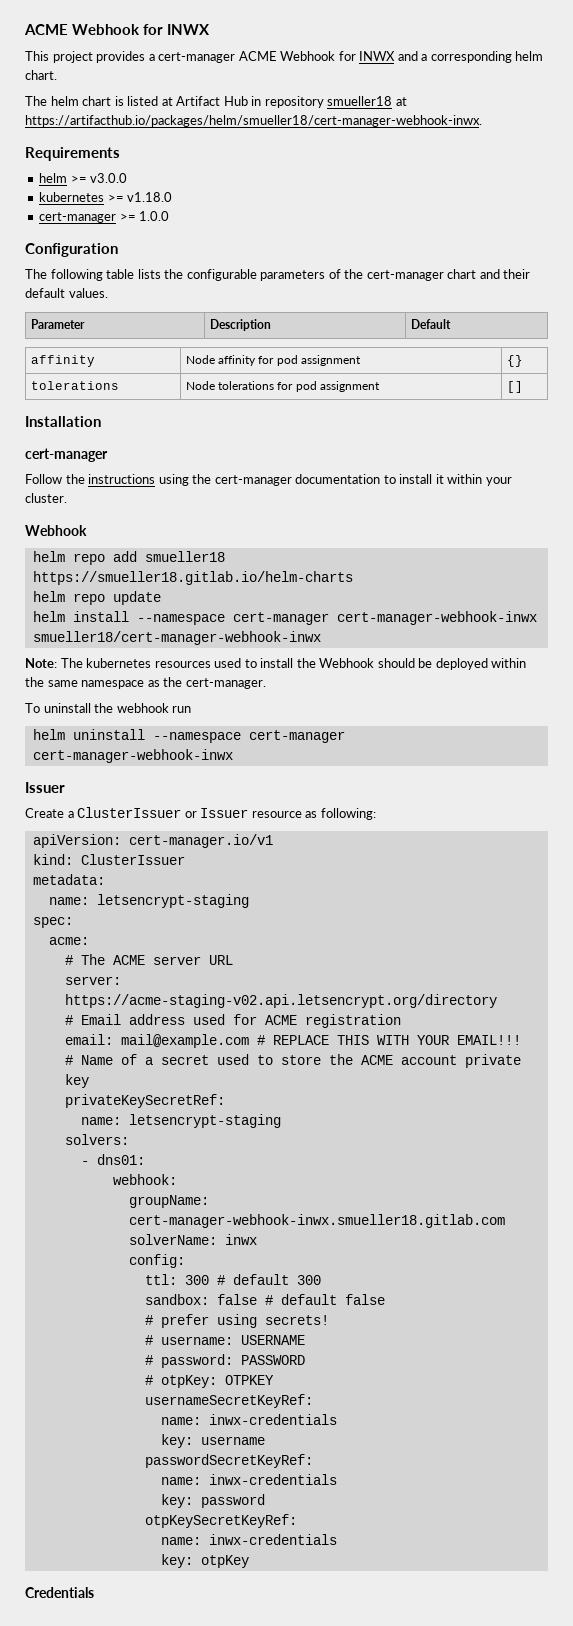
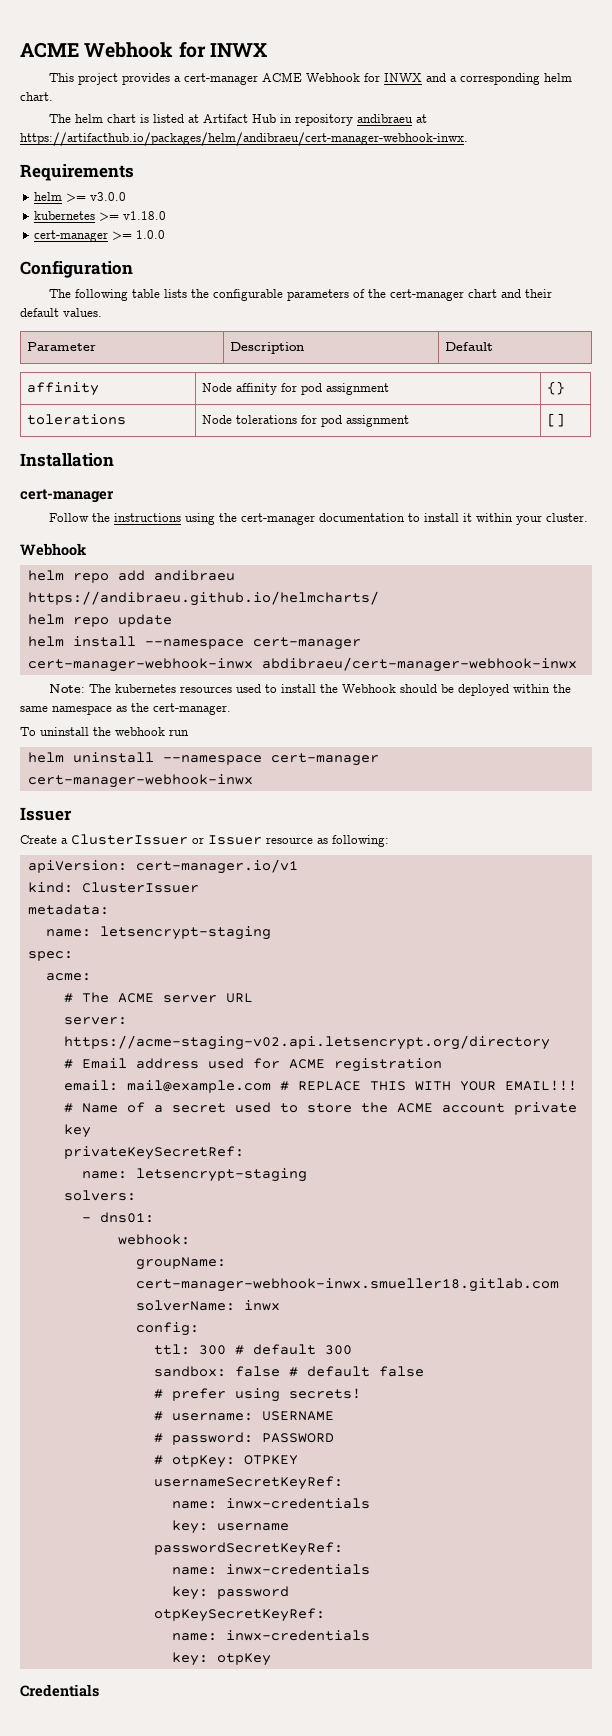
[327,96,407,106] [25,115,482,127] smueller18 at https://artifacthub.io/packages/helm/smueller18/cert-manager-webhook-inwx. -> [357,114,428,123] [20,132,468,146] andibraeu at https://artifacthub.io/packages/helm/andibraeu/cert-manager-webhook-inwx.
[144,551,225,562] [32,571,353,585] smueller18 https://smueller18.gitlab.io/helm-charts -> [153,570,235,581] [27,591,379,606] andibraeu https://andibraeu.github.io/helmcharts/
[32,631,321,645] smueller18/cert-manager-webhook-inwx -> [261,657,577,672] abdibraeu/cert-manager-webhook-inwx

